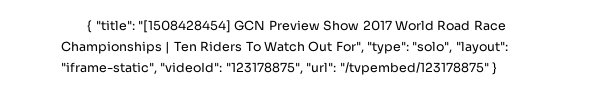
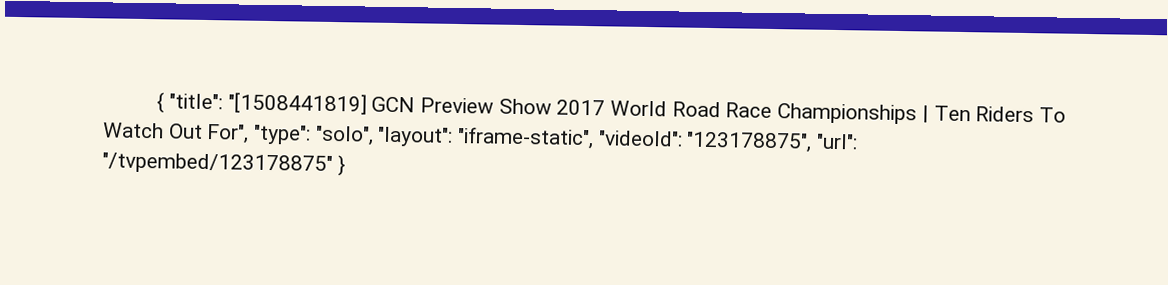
[138,20,232,33] "[1508428454] -> [227,92,367,115] "[1508441819]

